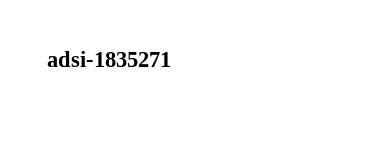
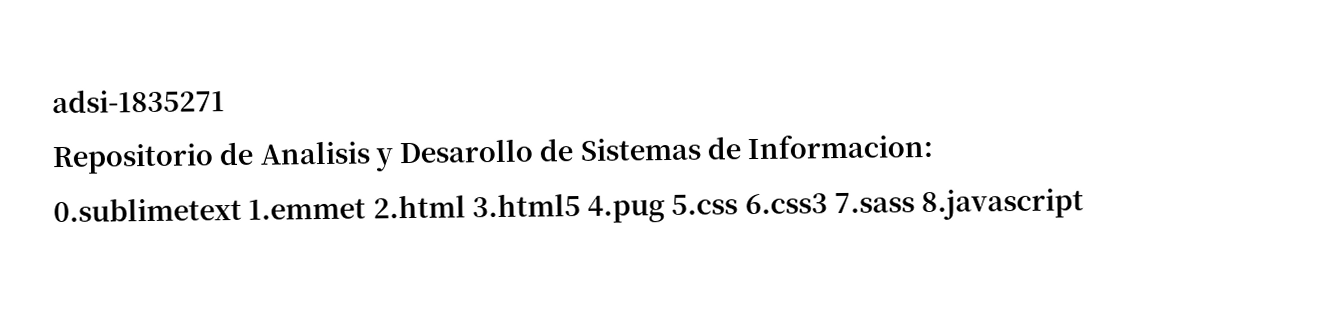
(171, 59) none -> [52,133,934,175] [53,188,1085,223] // Repositorio de Analisis y Desarollo de Sistemas de Informacion: // 0.sublimetext 1.emmet 2.html 3.html5 4.pug 5.css 6.css3 7.sass 8.javascript

